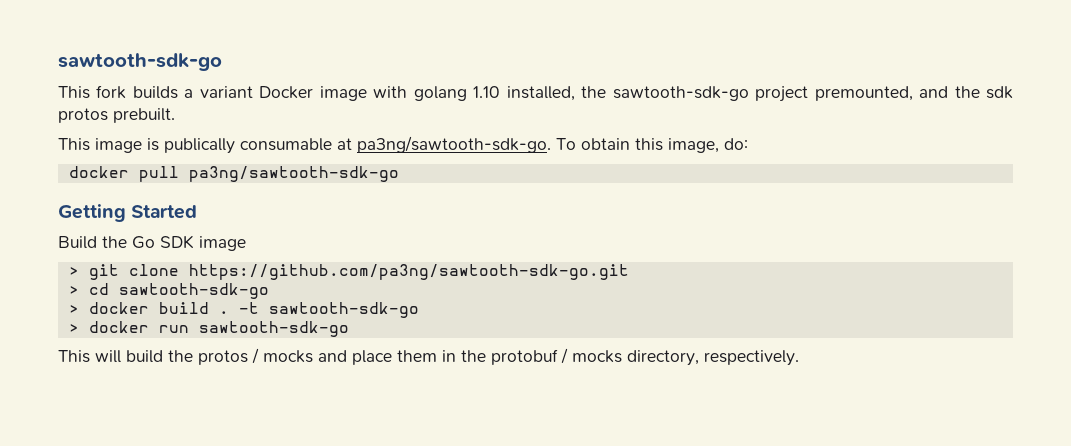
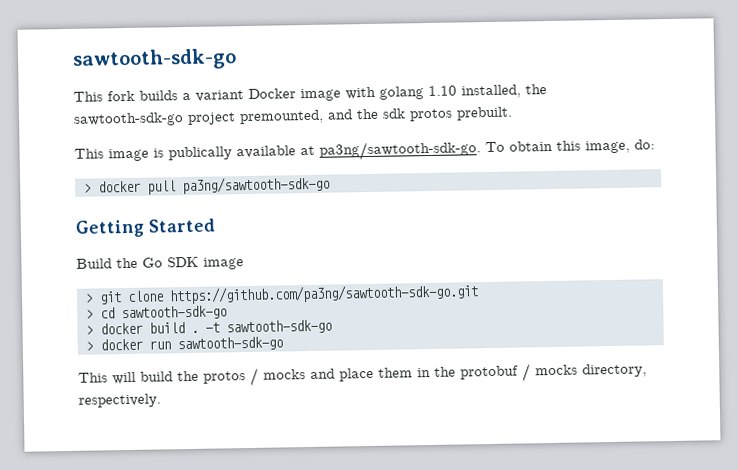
[240,138,332,151] consumable -> [236,145,296,159] available
(748, 144) none -> [83,183,92,193] >

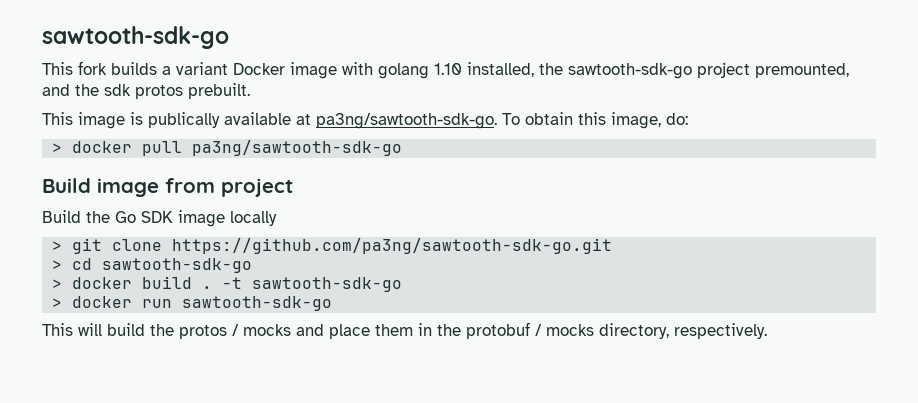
[75,218,215,238] Getting Started -> [42,178,293,197] Build image from project
(244, 263) none -> [230,211,277,226] locally

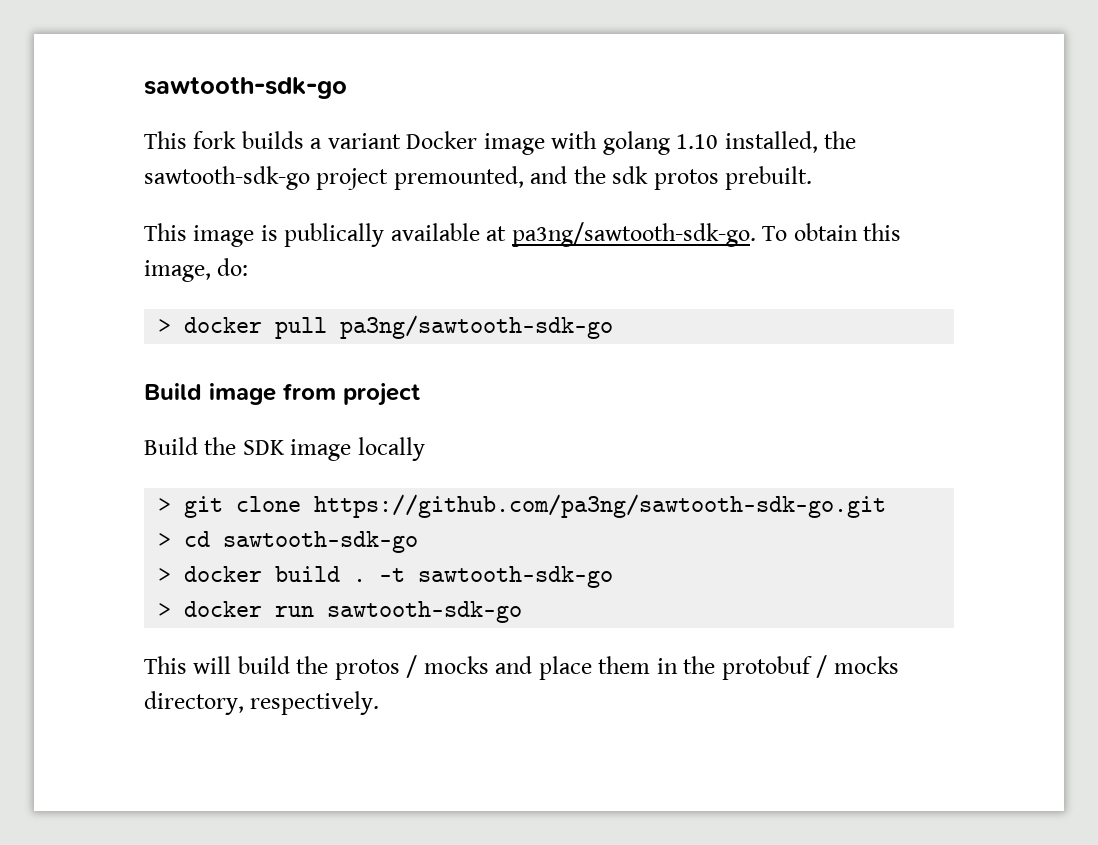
[115,211,136,223] Go -> (237, 446) none

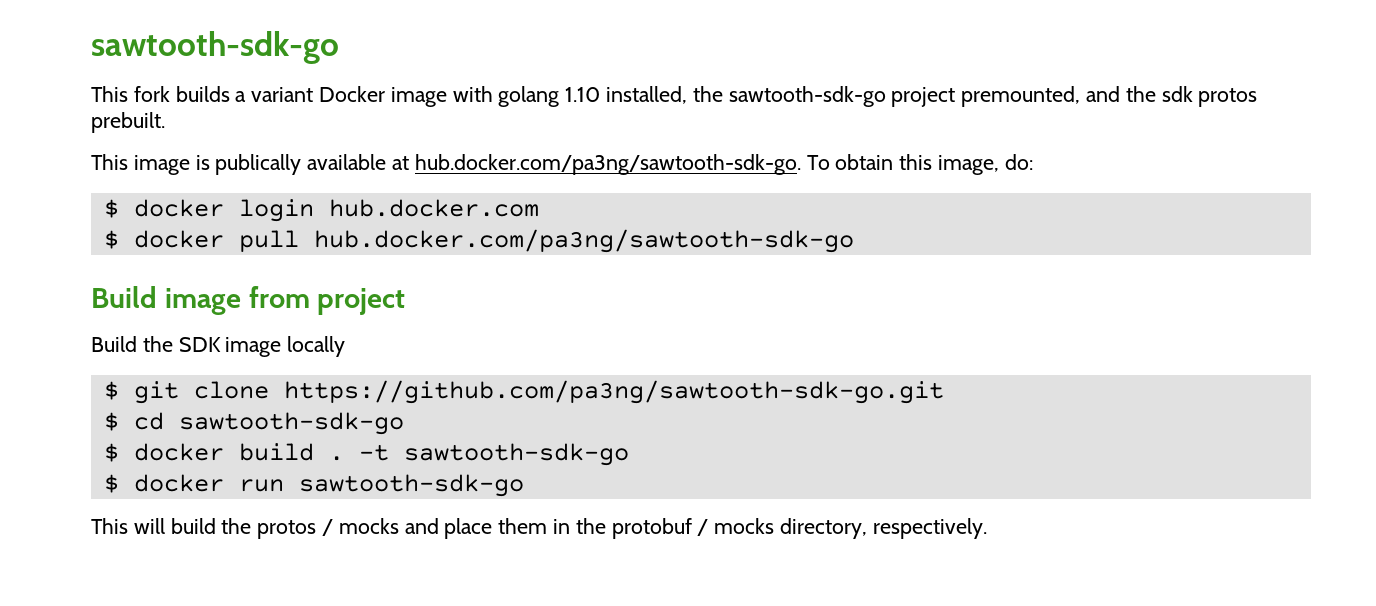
[511,222,756,247] pa3ng/sawtooth-sdk-go. -> [414,154,801,175] hub.docker.com/pa3ng/sawtooth-sdk-go.
[158,319,172,333] > -> [103,199,539,222] [103,230,119,249] $ docker login hub.docker.com // $
[340,315,614,339] pa3ng/sawtooth-sdk-go -> [313,229,854,253] hub.docker.com/pa3ng/sawtooth-sdk-go
[158,498,172,512] > -> [103,381,119,400] $
[158,533,172,547] > -> [103,412,119,431] $
[158,568,172,582] > -> [103,443,119,462] $
[158,603,172,617] > -> [103,474,119,493] $

